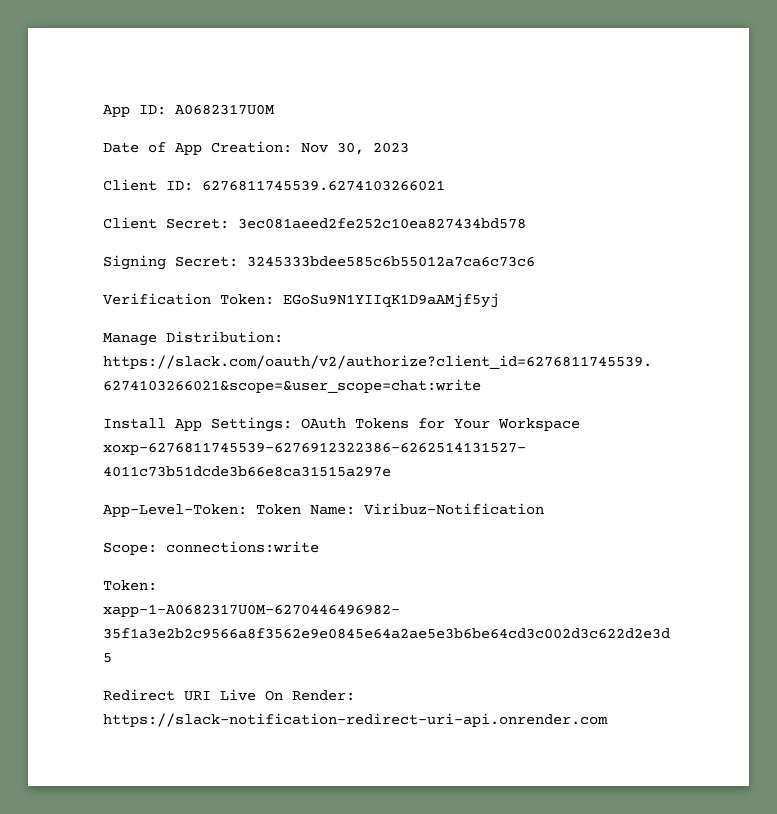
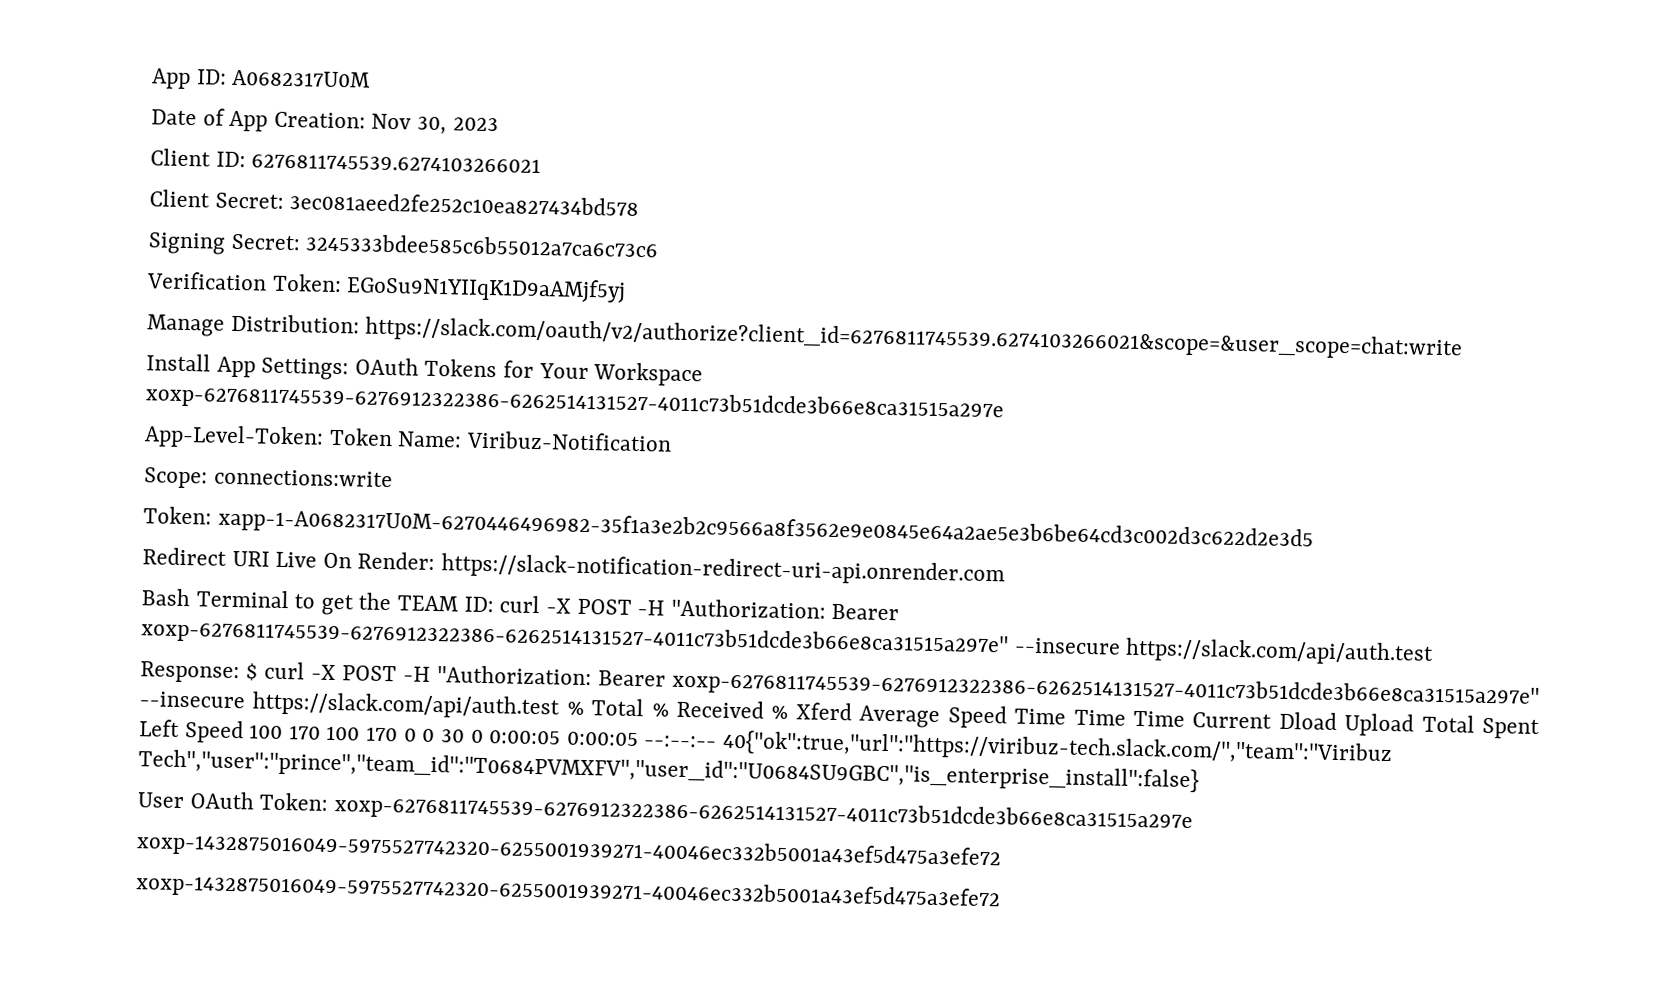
(608, 720) none -> [141,588,900,621] [140,618,1435,666] [140,661,1540,709] [139,691,1541,740] [139,719,1393,767] [138,748,1199,793] [137,791,1193,834] [136,831,1002,871] [135,872,1001,912] // Bash Terminal to get the TEAM ID: curl -X POST -H "Authorization: Bearer xoxp-6276811745539-6276912322386-6262514131527-4011c73b51dcde3b66e8ca31515a297e" --insecure https://slack.com/api/auth.test // Response: $ curl -X POST -H "Authorization: Bearer xoxp-6276811745539-6276912322386-6262514131527-4011c73b51dcde3b66e8ca31515a297e" --insecure https://slack.com/api/auth.test % Total % Received % Xferd Average Speed Time Time Time Current Dload Upload Total Spent Left Speed 100 170 100 170 0 0 30 0 0:00:05 0:00:05 --:--:-- 40{"ok":true,"url":"https://viribuz-tech.slack.com/","team":"Viribuz Tech","user":"prince","team_id":"T0684PVMXFV","user_id":"U0684SU9GBC","is_enterprise_install":false} // User OAuth Token: xoxp-6276811745539-6276912322386-6262514131527-4011c73b51dcde3b66e8ca31515a297e // xoxp-1432875016049-5975527742320-6255001939271-40046ec332b5001a43ef5d475a3efe72 // xoxp-1432875016049-5975527742320-6255001939271-40046ec332b5001a43ef5d475a3efe72

